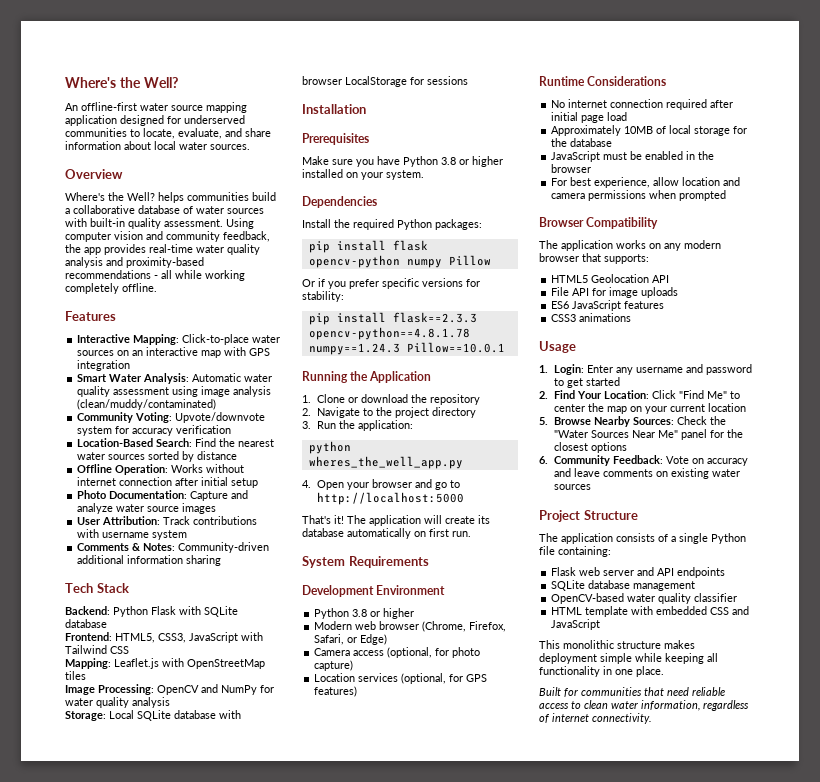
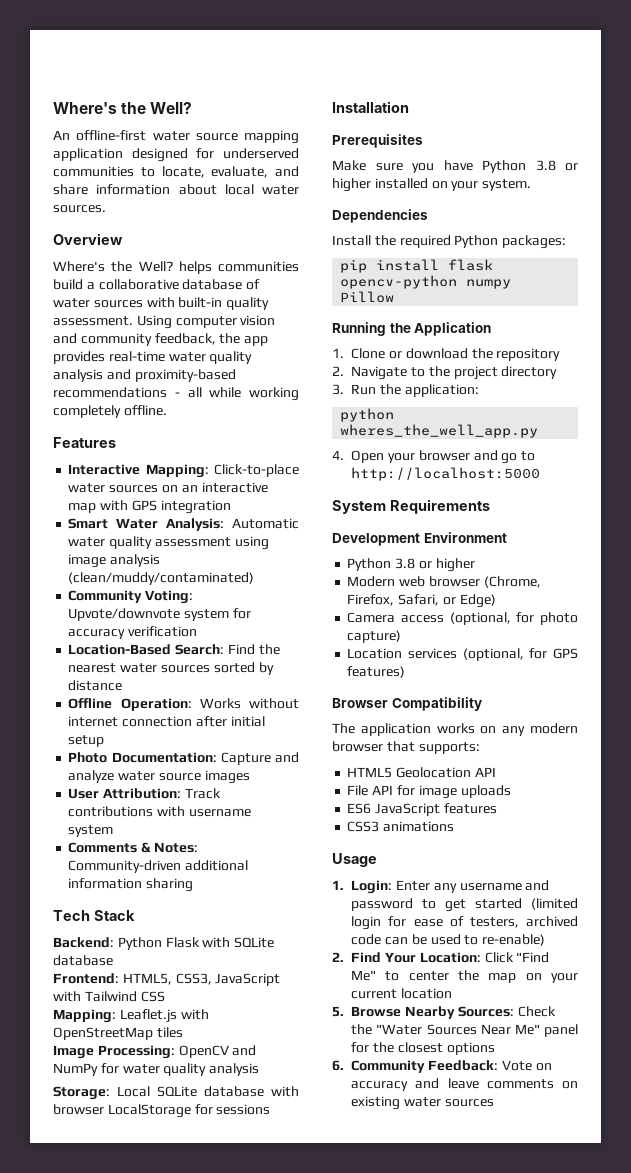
[302,278,480,289] [302,291,344,302] [308,312,477,325] [308,327,470,340] [308,342,505,355] // Or if you prefer specific versions for stability: // pip install flask==2.3.3 opencv-python==4.8.1.78 numpy==1.24.3 Pillow==10.0.1 -> (395, 297) none
[302,515,490,526] [302,528,471,539] // That's it! The application will create its database automatically on first run. -> (541, 474) none
[539,76,667,86] [551,99,734,110] [551,112,628,123] [551,125,748,136] [551,138,613,147] [551,151,715,162] [551,164,592,173] [551,177,741,188] [551,190,727,201] // Runtime Considerations // No internet connection required after initial page load // Approximately 10MB of local storage for the database // JavaScript must be enabled in the browser // For best experience, allow location and camera permissions when prompted -> (406, 672) none
(620, 381) none -> [531,898,578,910] [351,916,578,930] [351,934,546,946] (limited login for ease of testers, archived code can be used to re-enable)
[539,510,638,522] [539,533,746,544] [539,546,611,557] [551,567,726,578] [551,580,696,591] [551,593,738,604] [551,606,750,617] [551,619,601,630] [539,640,695,649] [539,653,718,664] [539,666,664,677] [539,687,725,697] [539,700,749,711] [539,713,652,724] // Project Structure // The application consists of a single Python file containing: // Flask web server and API endpoints // SQLite database management // OpenCV-based water quality classifier // HTML template with embedded CSS and JavaScript // This monolithic structure makes deployment simple while keeping all functionality in one place. // Built for communities that need reliable access to clean water information, regardless of internet connectivity. -> (494, 1103) none

